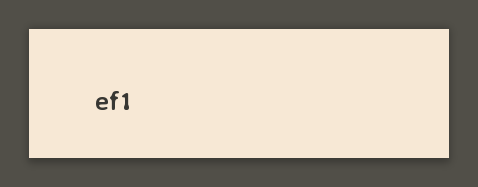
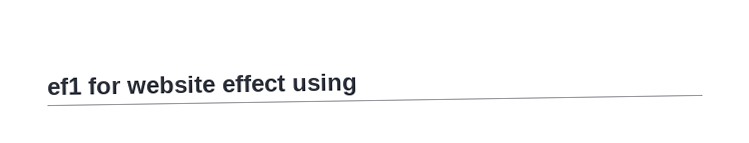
(131, 100) none -> [88,73,358,97] for website effect using

